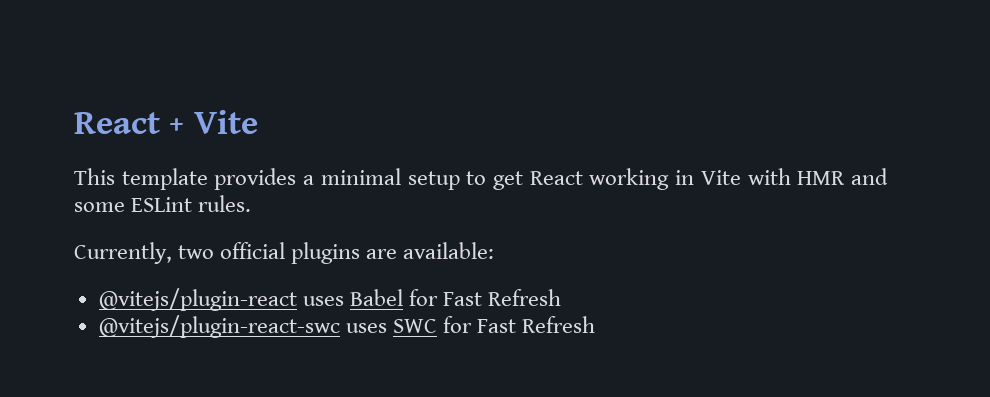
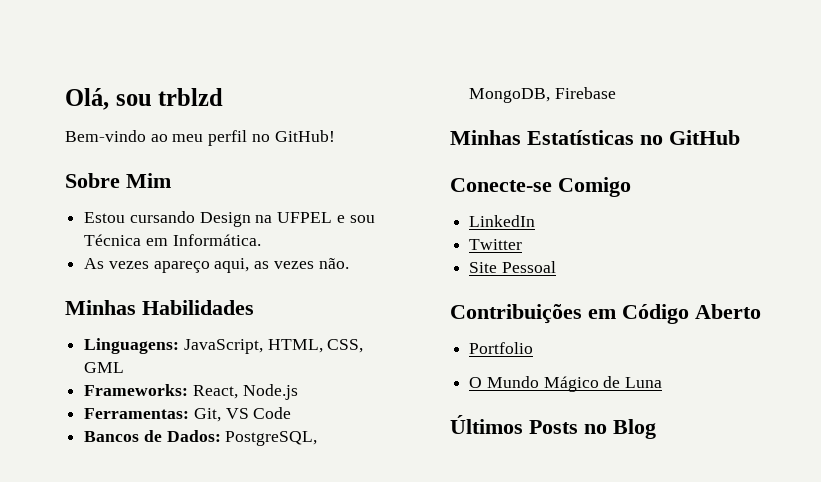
[74,110,258,134] [74,168,888,190] [74,195,252,212] [74,242,495,264] [98,288,562,311] [98,315,596,338] React + Vite // This template provides a minimal setup to get React working in Vite with HMR and some ESLint rules. // Currently, two official plugins are available: // @vitejs/plugin-react uses Babel for Fast Refresh // @vitejs/plugin-react-swc uses SWC for Fast Refresh -> [65,88,224,110] [65,130,335,146] [65,173,171,188] [84,211,375,227] [84,234,261,246] [84,258,349,273] [65,300,254,315] [84,338,364,354] [84,362,125,373] [84,384,298,400] [84,407,292,422] [84,430,318,446] [469,87,616,103] [450,130,740,145] [450,177,631,197] [469,215,536,227] [469,239,523,250] [469,261,556,273] [450,304,761,324] [469,342,534,354] [469,376,663,392] [450,415,656,439] Olá, sou trblzd // Bem-vindo ao meu perfil no GitHub! // Sobre Mim // Estou cursando Design na UFPEL e sou Técnica em Informática. // As vezes apareço aqui, as vezes não. // Minhas Habilidades // Linguagens: JavaScript, HTML, CSS, GML // Frameworks: React, Node.js // Ferramentas: Git, VS Code // Bancos de Dados: PostgreSQL, MongoDB, Firebase // Minhas Estatísticas no GitHub // Conecte-se Comigo // LinkedIn // Twitter // Site Pessoal // Contribuições em Código Aberto // Portfolio // O Mundo Mágico de Luna // Últimos Posts no Blog

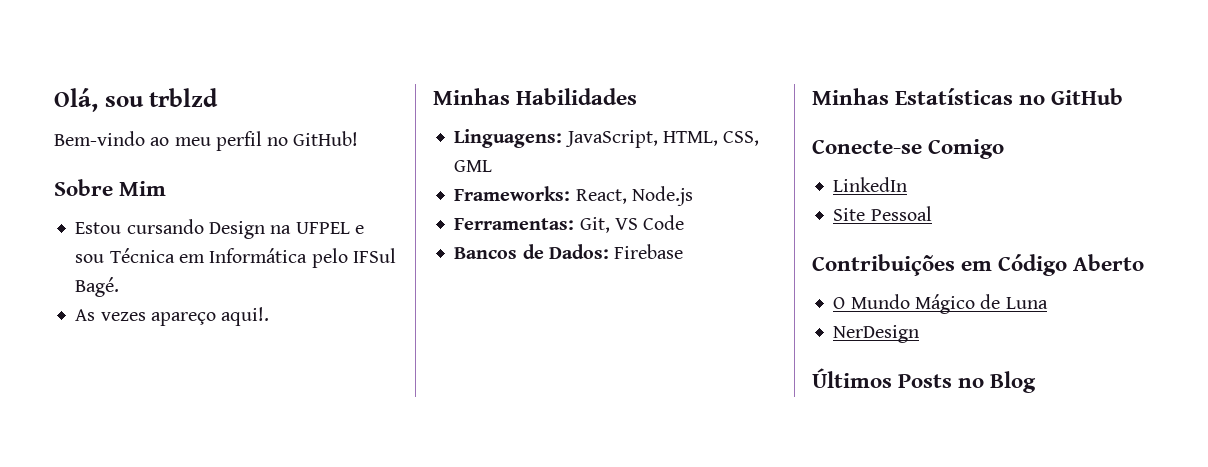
[172,234,261,246] Informática. -> [209,248,396,268] [75,277,120,297] Informática pelo IFSul Bagé.
[214,258,349,273] aqui, as vezes não. -> [221,307,270,326] aqui!.
[225,431,318,446] [469,88,551,103] PostgreSQL, MongoDB, -> (609, 251) none
[469,239,523,250] // Twitter -> (908, 184) none
[469,342,534,354] // Portfolio -> (1145, 262) none
(663, 382) none -> [833,325,920,343] // NerDesign

